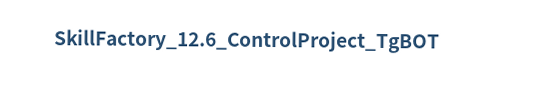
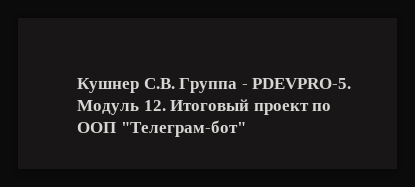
[54,29,440,54] SkillFactory_12.6_ControlProject_TgBOT -> [77,78,352,93] [77,99,332,115] [77,120,246,137] Кушнер С.В. Группа - PDEVPRO-5. Модуль 12. Итоговый проект по ООП "Телеграм-бот"

